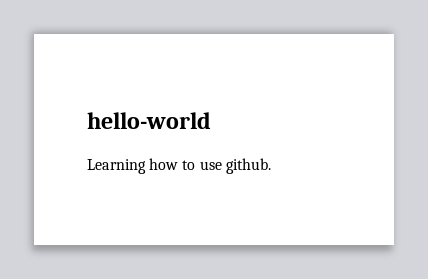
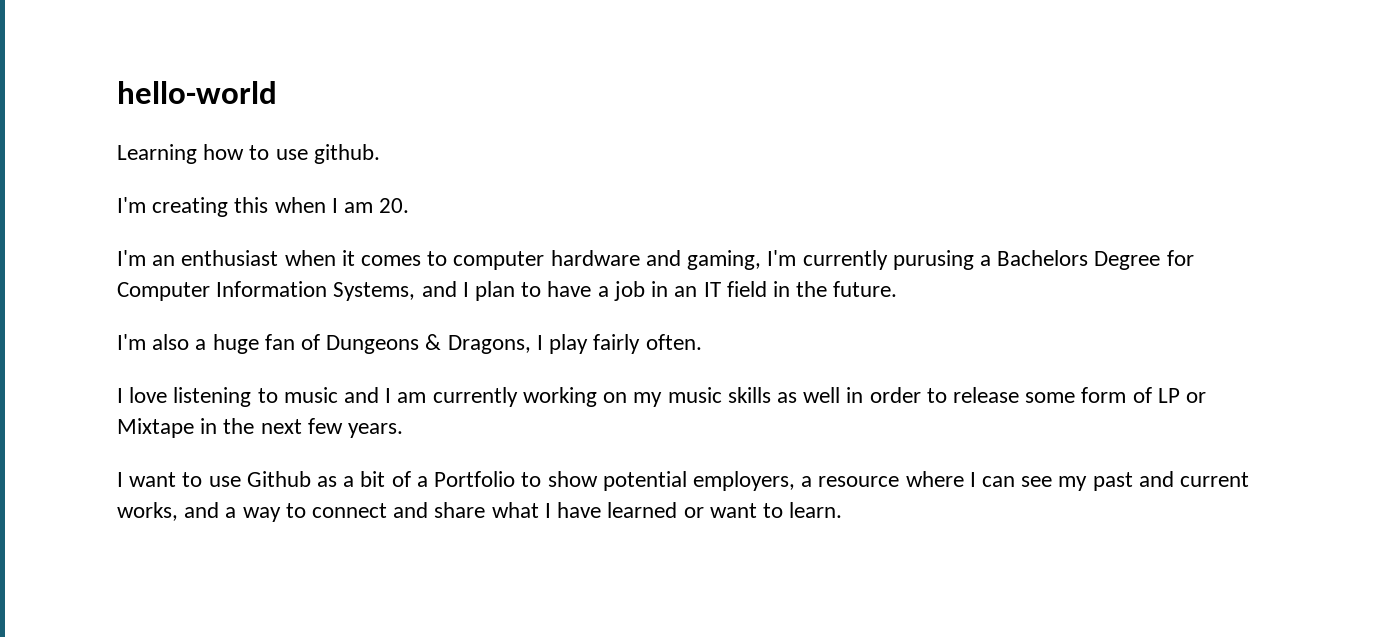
(271, 166) none -> [117,197,410,217] [117,250,1194,270] [117,281,898,301] [117,334,702,354] [117,387,1207,407] [117,418,404,438] [117,471,1250,491] [117,502,843,522] // I'm creating this when I am 20. // I'm an enthusiast when it comes to computer hardware and gaming, I'm currently purusing a Bachelors Degree for Computer Information Systems, and I plan to have a job in an IT field in the future. // I'm also a huge fan of Dungeons & Dragons, I play fairly often. // I love listening to music and I am currently working on my music skills as well in order to release some form of LP or Mixtape in the next few years. // I want to use Github as a bit of a Portfolio to show potential employers, a resource where I can see my past and current works, and a way to connect and share what I have learned or want to learn.

